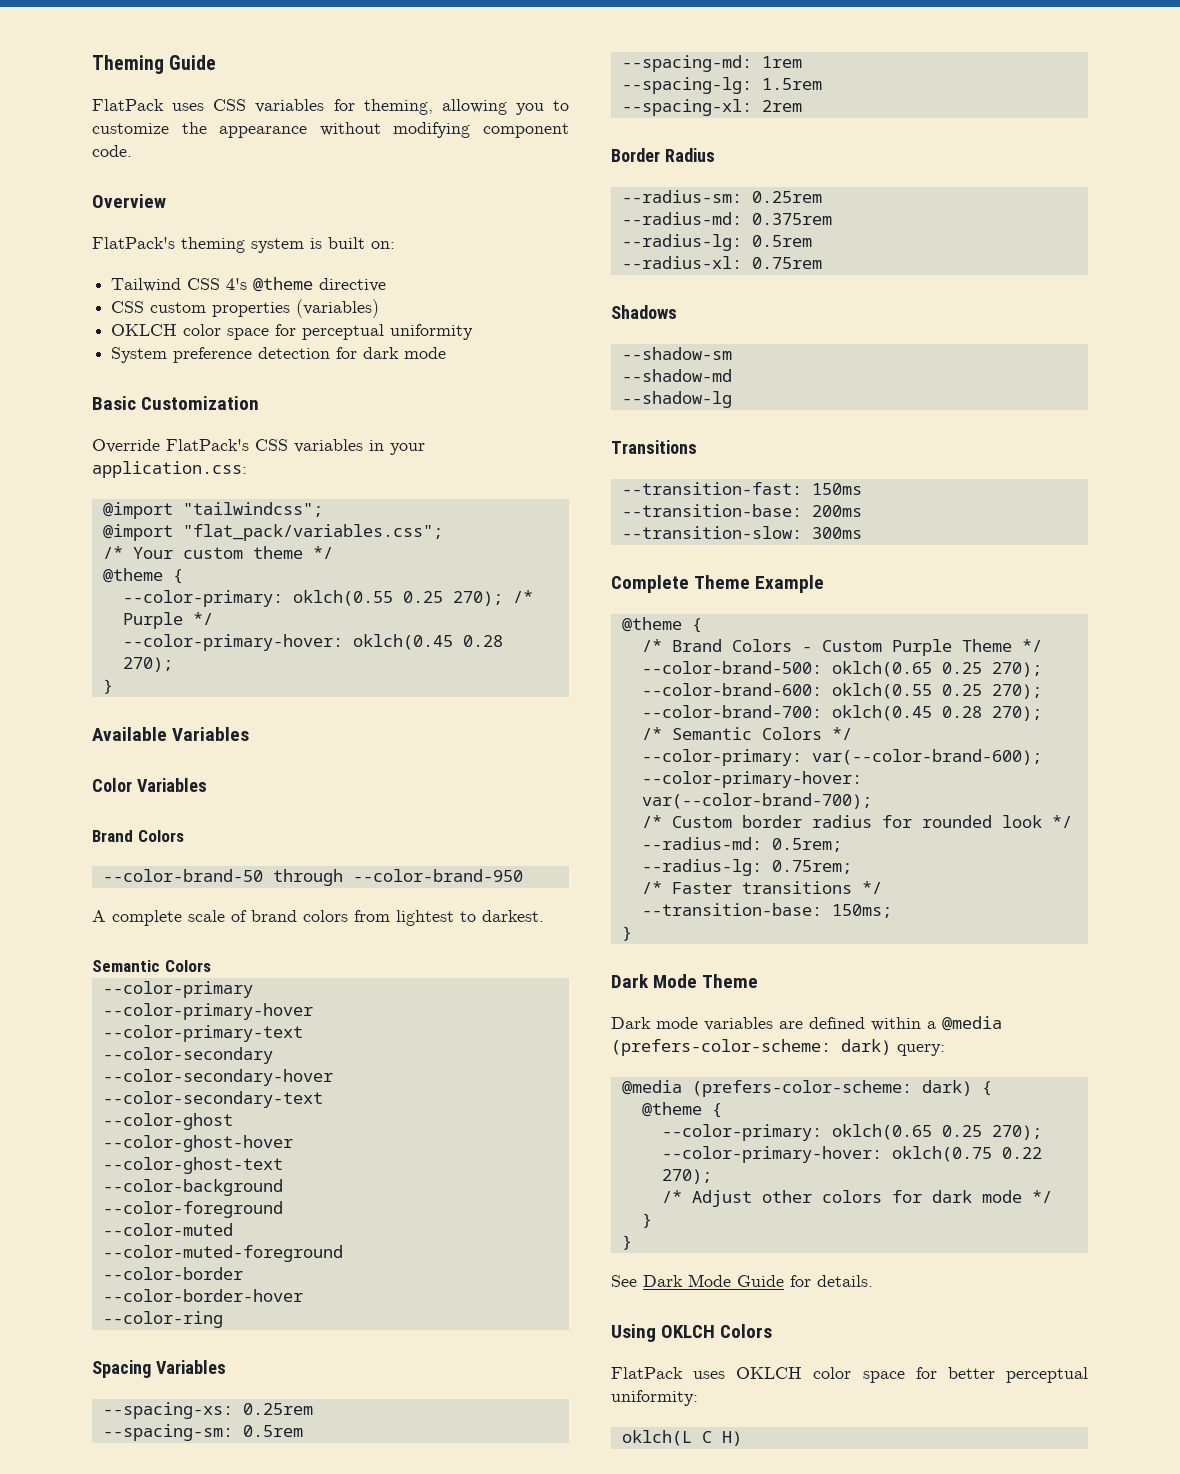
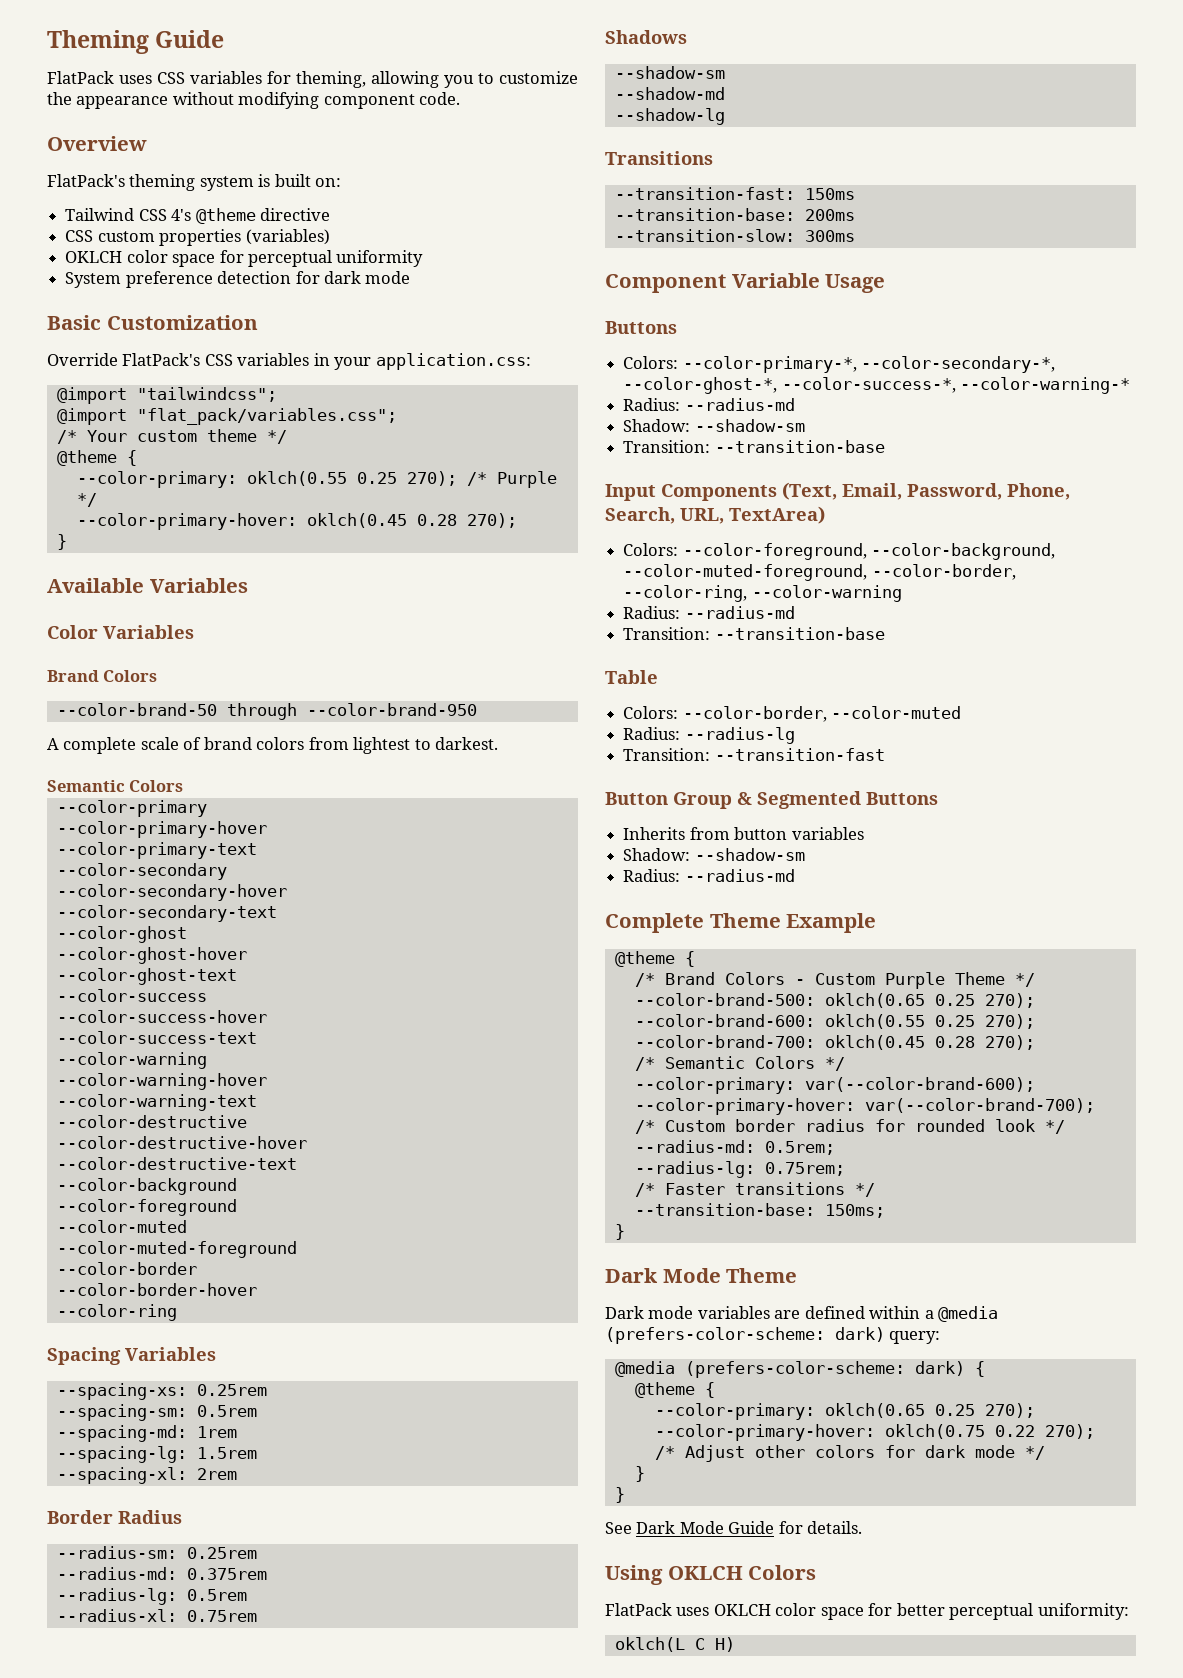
(283, 1165) none -> [56,989,207,1002] [56,1010,267,1023] [56,1031,257,1044] [56,1052,207,1069] [56,1073,267,1090] [56,1094,257,1111] [56,1115,247,1128] [56,1136,307,1149] [56,1157,297,1170] // --color-success // --color-success-hover // --color-success-text // --color-warning // --color-warning-hover // --color-warning-text // --color-destructive // --color-destructive-hover // --color-destructive-text
(862, 533) none -> [605,273,886,293] [605,321,677,334] [623,356,1056,373] [623,377,1131,394] [623,398,795,411] [623,419,805,432] [623,440,885,453] [605,482,1070,501] [605,506,825,524] [623,543,1056,560] [623,564,1016,581] [623,585,902,602] [623,606,795,619] [623,627,885,640] [605,670,658,684] [623,706,962,722] [623,727,795,744] [623,748,885,761] [605,791,938,809] [623,827,864,840] [623,848,805,861] [623,869,795,882] // Component Variable Usage // Buttons // Colors: --color-primary-*, --color-secondary-*, --color-ghost-*, --color-success-*, --color-warning-* // Radius: --radius-md // Shadow: --shadow-sm // Transition: --transition-base // Input Components (Text, Email, Password, Phone, Search, URL, TextArea) // Colors: --color-foreground, --color-background, --color-muted-foreground, --color-border, --color-ring, --color-warning // Radius: --radius-md // Transition: --transition-base // Table // Colors: --color-border, --color-muted // Radius: --radius-lg // Transition: --transition-fast // Button Group & Segmented Buttons // Inherits from button variables // Shadow: --shadow-sm // Radius: --radius-md

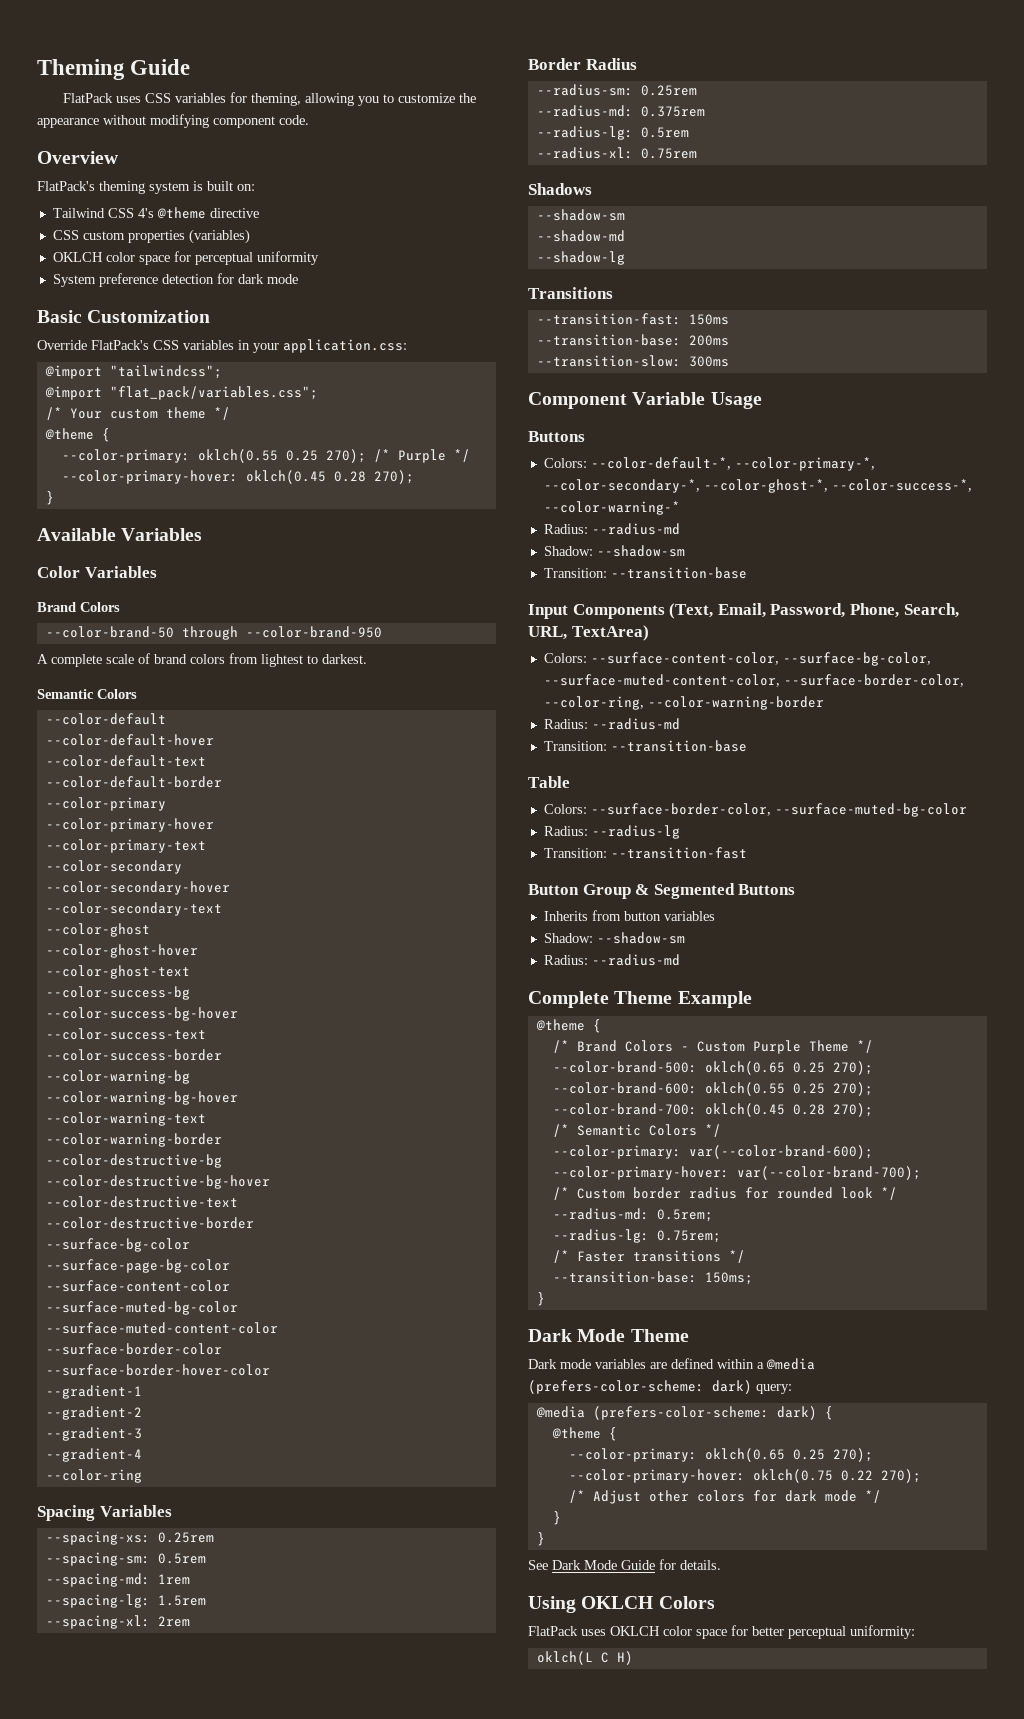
(184, 786) none -> [45,713,166,725] [45,734,214,746] [45,755,206,767] [45,776,222,788] // --color-default // --color-default-hover // --color-default-text // --color-default-border
[56,989,207,1002] [56,1010,267,1023] --color-success // --color-success-hover -> [45,986,190,1000] [45,1007,238,1021] --color-success-bg // --color-success-bg-hover
[56,1052,207,1069] [56,1073,267,1090] [56,1094,257,1111] [56,1115,247,1128] [56,1136,307,1149] [56,1157,297,1170] [56,1178,237,1195] [56,1199,237,1216] [56,1220,187,1233] [56,1241,297,1258] [56,1262,197,1275] [56,1283,257,1296] --color-warning // --color-warning-hover // --color-warning-text // --color-destructive // --color-destructive-hover // --color-destructive-text // --color-background // --color-foreground // --color-muted // --color-muted-foreground // --color-border // --color-border-hover -> [45,1049,222,1061] [45,1070,190,1084] [45,1091,238,1105] [45,1112,206,1126] [45,1133,222,1147] [45,1154,222,1168] [45,1175,270,1189] [45,1196,238,1208] [45,1217,254,1229] [45,1238,190,1252] [45,1259,230,1273] [45,1280,230,1292] [45,1301,238,1315] [45,1322,278,1334] [45,1343,222,1355] [45,1364,270,1376] [45,1385,142,1399] [45,1406,142,1420] [45,1427,142,1441] [45,1448,142,1462] --color-success-border // --color-warning-bg // --color-warning-bg-hover // --color-warning-text // --color-warning-border // --color-destructive-bg // --color-destructive-bg-hover // --color-destructive-text // --color-destructive-border // --surface-bg-color // --surface-page-bg-color // --surface-content-color // --surface-muted-bg-color // --surface-muted-content-color // --surface-border-color // --surface-border-hover-color // --gradient-1 // --gradient-2 // --gradient-3 // --gradient-4
(679, 362) none -> [590,457,731,470] --color-default-*,
[682,543,1056,560] [623,564,1016,581] [623,585,902,602] --color-foreground, --color-background, --color-muted-foreground, --color-border, --color-ring, --color-warning -> [590,652,931,666] [543,674,964,687] [543,696,824,710] --surface-content-color, --surface-bg-color, --surface-muted-content-color, --surface-border-color, --color-ring, --color-warning-border
[682,706,962,722] --color-border, --color-muted -> [590,803,967,817] --surface-border-color, --surface-muted-bg-color

